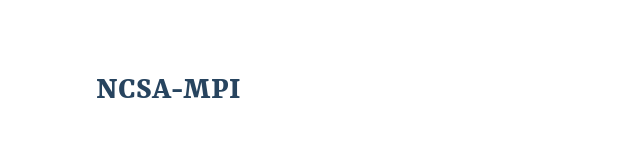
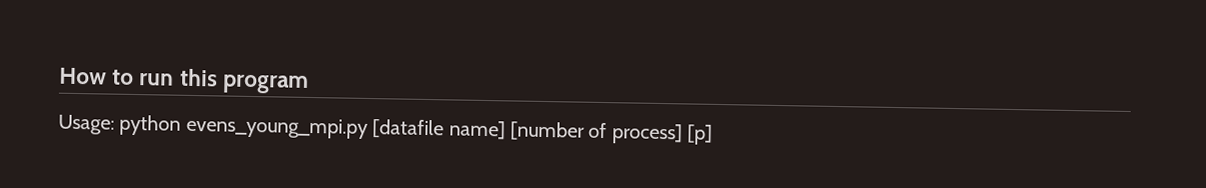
[96,79,241,98] NCSA-MPI -> [59,67,309,94] [58,114,714,145] How to run this program // Usage: python evens_young_mpi.py [datafile name] [number of process] [p]

